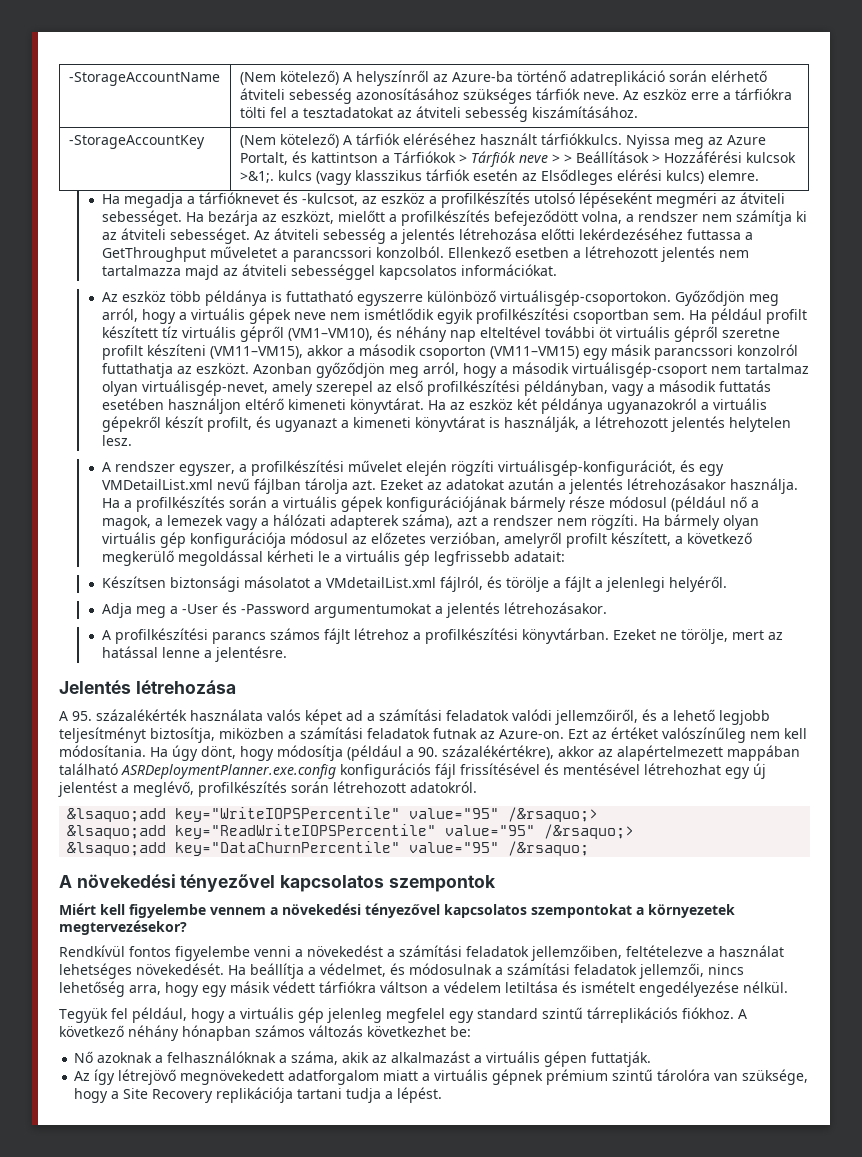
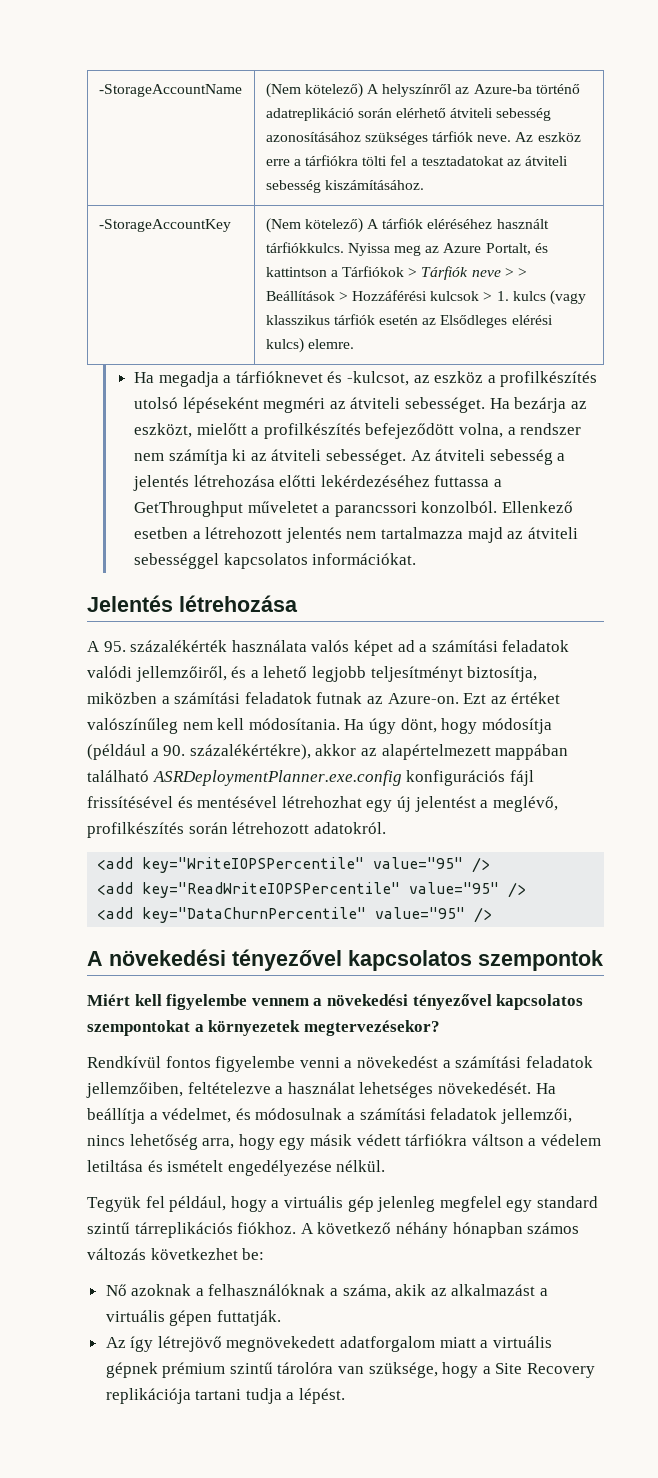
[239,171,274,183] >&1;. -> [483,291,509,301] > 1.
[101,290,779,306] [101,308,807,324] [101,326,780,342] [101,344,798,360] [101,362,809,378] [101,380,771,396] [101,398,767,414] [101,416,791,432] [101,435,132,446] [101,460,724,476] [101,478,798,494] [101,496,759,512] [101,514,759,530] [101,532,752,548] [101,550,565,566] [101,576,727,592] [101,602,607,618] [101,628,783,644] [101,646,287,662] // Az eszköz több példánya is futtatható egyszerre különböző virtuálisgép-csoportokon. Győződjön meg arról, hogy a virtuális gépek neve nem ismétlődik egyik profilkészítési csoportban sem. Ha például profilt készített tíz virtuális gépről (VM1–VM10), és néhány nap elteltével további öt virtuális gépről szeretne profilt készíteni (VM11–VM15), akkor a második csoporton (VM11–VM15) egy másik parancssori konzolról futtathatja az eszközt. Azonban győződjön meg arról, hogy a második virtuálisgép-csoport nem tartalmaz olyan virtuálisgép-nevet, amely szerepel az első profilkészítési példányban, vagy a második futtatás esetében használjon eltérő kimeneti könyvtárat. Ha az eszköz két példánya ugyanazokról a virtuális gépekről készít profilt, és ugyanazt a kimeneti könyvtárat is használják, a létrehozott jelentés helytelen lesz. // A rendszer egyszer, a profilkészítési művelet elején rögzíti virtuálisgép-konfigurációt, és egy VMDetailList.xml nevű fájlban tárolja azt. Ezeket az adatokat azután a jelentés létrehozásakor használja. Ha a profilkészítés során a virtuális gépek konfigurációjának bármely része módosul (például nő a magok, a lemezek vagy a hálózati adapterek száma), azt a rendszer nem rögzíti. Ha bármely olyan virtuális gép konfigurációja módosul az előzetes verzióban, amelyről profilt készített, a következő megkerülő megoldással kérheti le a virtuális gép legfrissebb adatait: // Készítsen biztonsági másolatot a VMdetailList.xml fájlról, és törölje a fájlt a jelenlegi helyéről. // Adja meg a -User és -Password argumentumokat a jelentés létrehozásakor. // A profilkészítési parancs számos fájlt létrehoz a profilkészítési könyvtárban. Ezeket ne törölje, mert az hatással lenne a jelentésre. -> (417, 559) none
[67,808,167,822] &lsaquo;add -> [97,857,134,870] <add
[508,807,599,822] [67,824,635,839] [67,842,167,856] /&rsaquo;> // &lsaquo;add key="ReadWriteIOPSPercentile" value="95" /&rsaquo;> // &lsaquo;add -> [472,857,491,873] [97,882,527,898] [97,907,134,920] /> // <add key="ReadWriteIOPSPercentile" value="95" /> // <add
[508,841,590,856] /&rsaquo; -> [474,907,493,923] />

